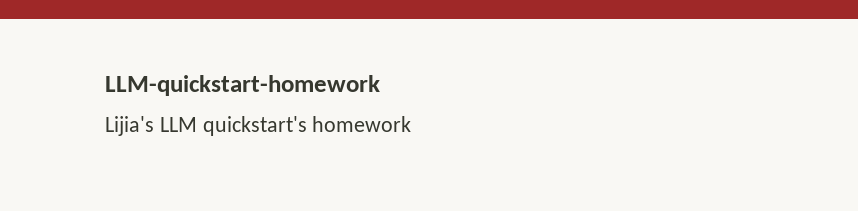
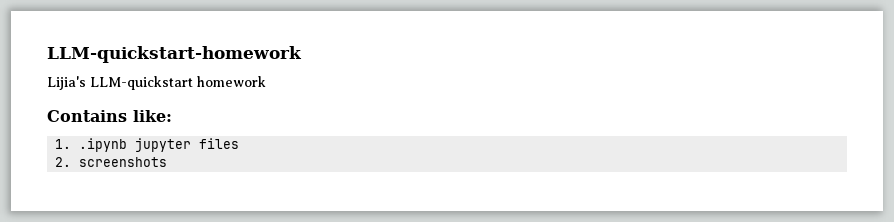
[159,116,307,136] LLM quickstart's -> [90,76,193,90] LLM-quickstart
(412, 124) none -> [47,110,172,122] [55,138,240,152] [55,157,168,167] // Contains like: // 1. .ipynb jupyter files // 2. screenshots

